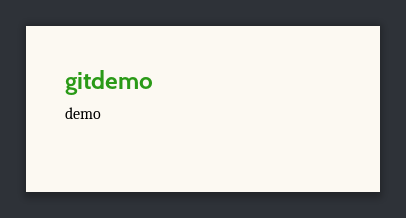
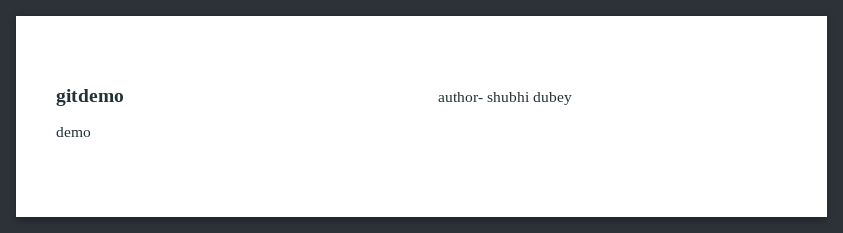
(101, 113) none -> [438,92,573,105] // author- shubhi dubey

